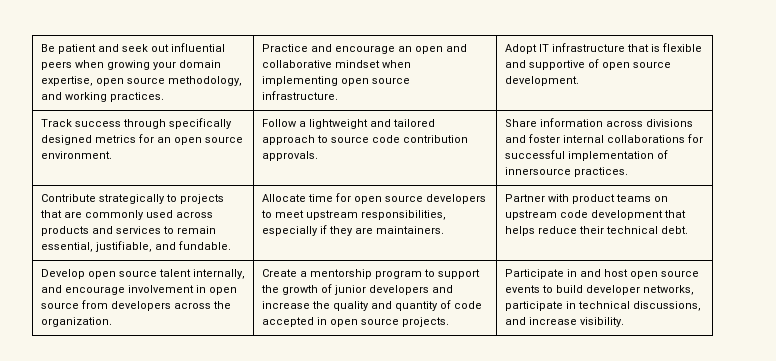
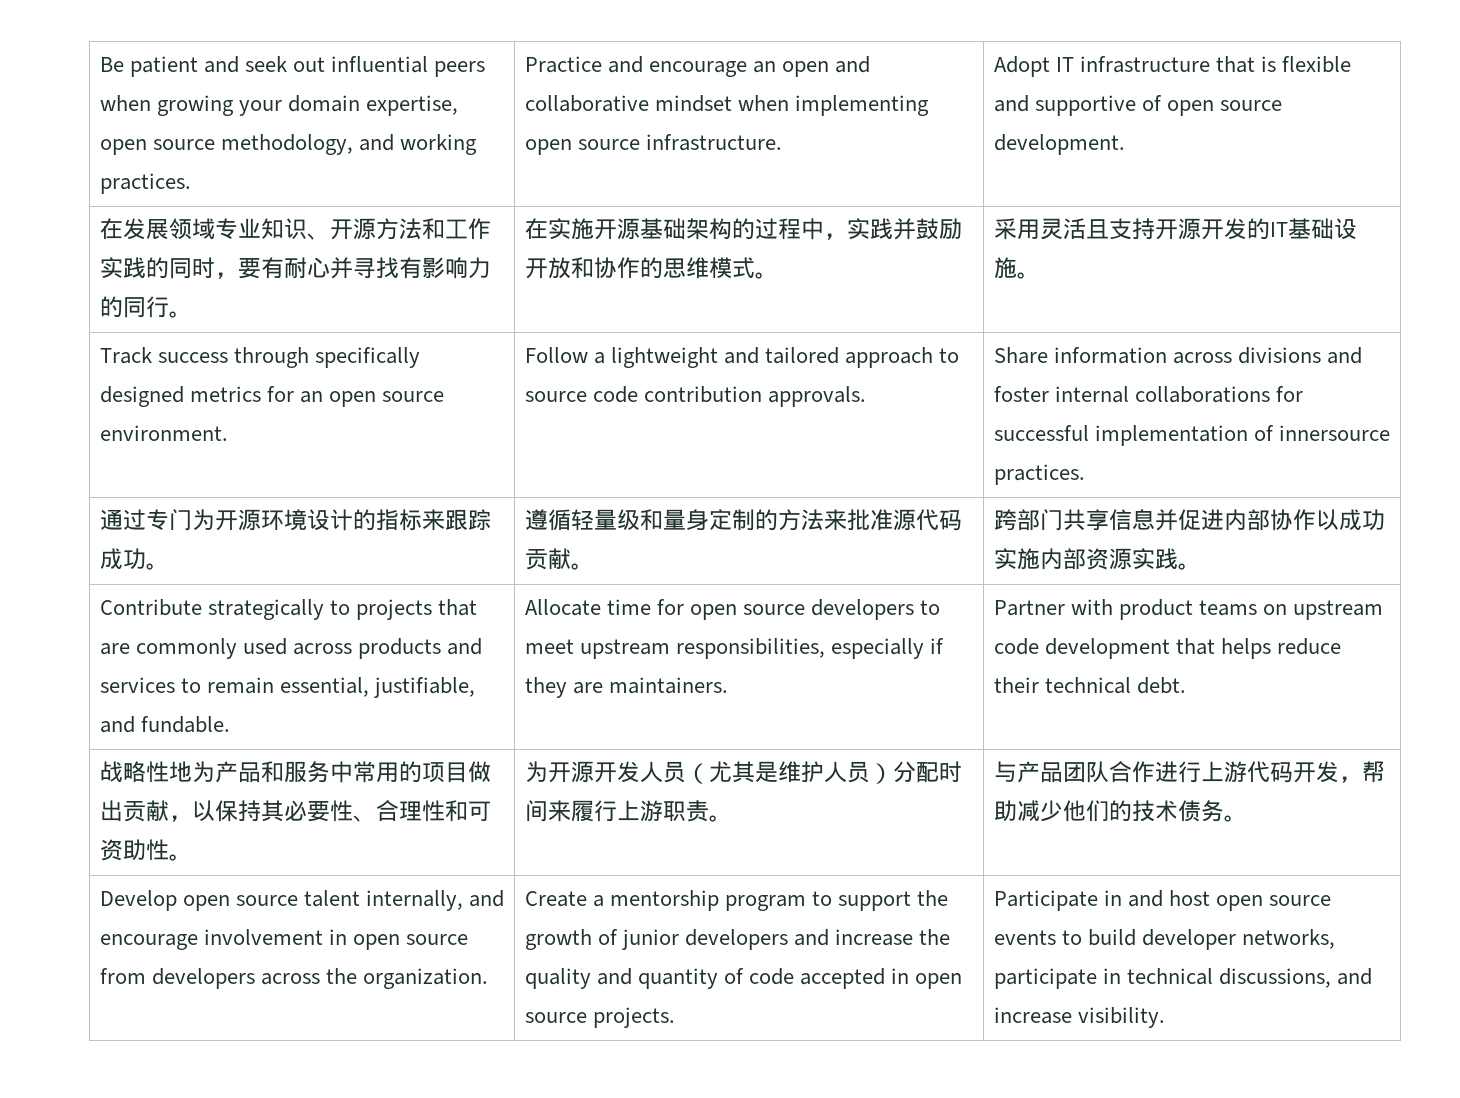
(579, 81) none -> [99,218,491,240] [99,257,491,279] [99,296,192,318] [524,218,962,240] [524,257,778,279] [993,218,1357,240] [993,257,1040,279] // 在发展领域专业知识、开源方法和工作实践的同时，要有耐心并寻找有影响力的同行。 | 在实施开源基础架构的过程中，实践并鼓励开放和协作的思维模式。 | 采用灵活且支持开源开发的IT基础设施。
(628, 172) none -> [99,509,491,531] [99,548,169,570] [524,509,962,531] [524,548,594,570] [993,509,1385,531] [993,548,1201,570] // 通过专门为开源环境设计的指标来跟踪成功。 | 遵循轻量级和量身定制的方法来批准源代码贡献。 | 跨部门共享信息并促进内部协作以成功实施内部资源实践。
(688, 230) none -> [99,761,491,783] [99,800,491,822] [99,839,192,861] [524,761,962,784] [524,800,732,822] [993,761,1385,783] [993,800,1247,822] // 战略性地为产品和服务中常用的项目做出贡献，以保持其必要性、合理性和可资助性。 | 为开源开发人员（尤其是维护人员）分配时间来履行上游职责。 | 与产品团队合作进行上游代码开发，帮助减少他们的技术债务。

